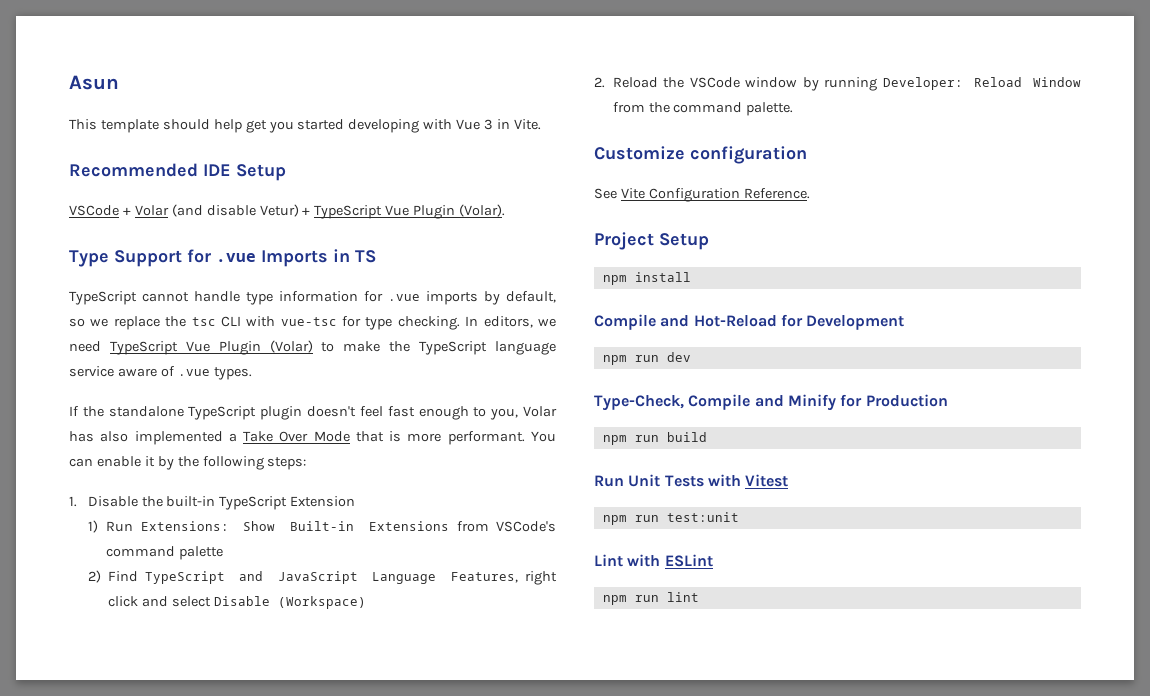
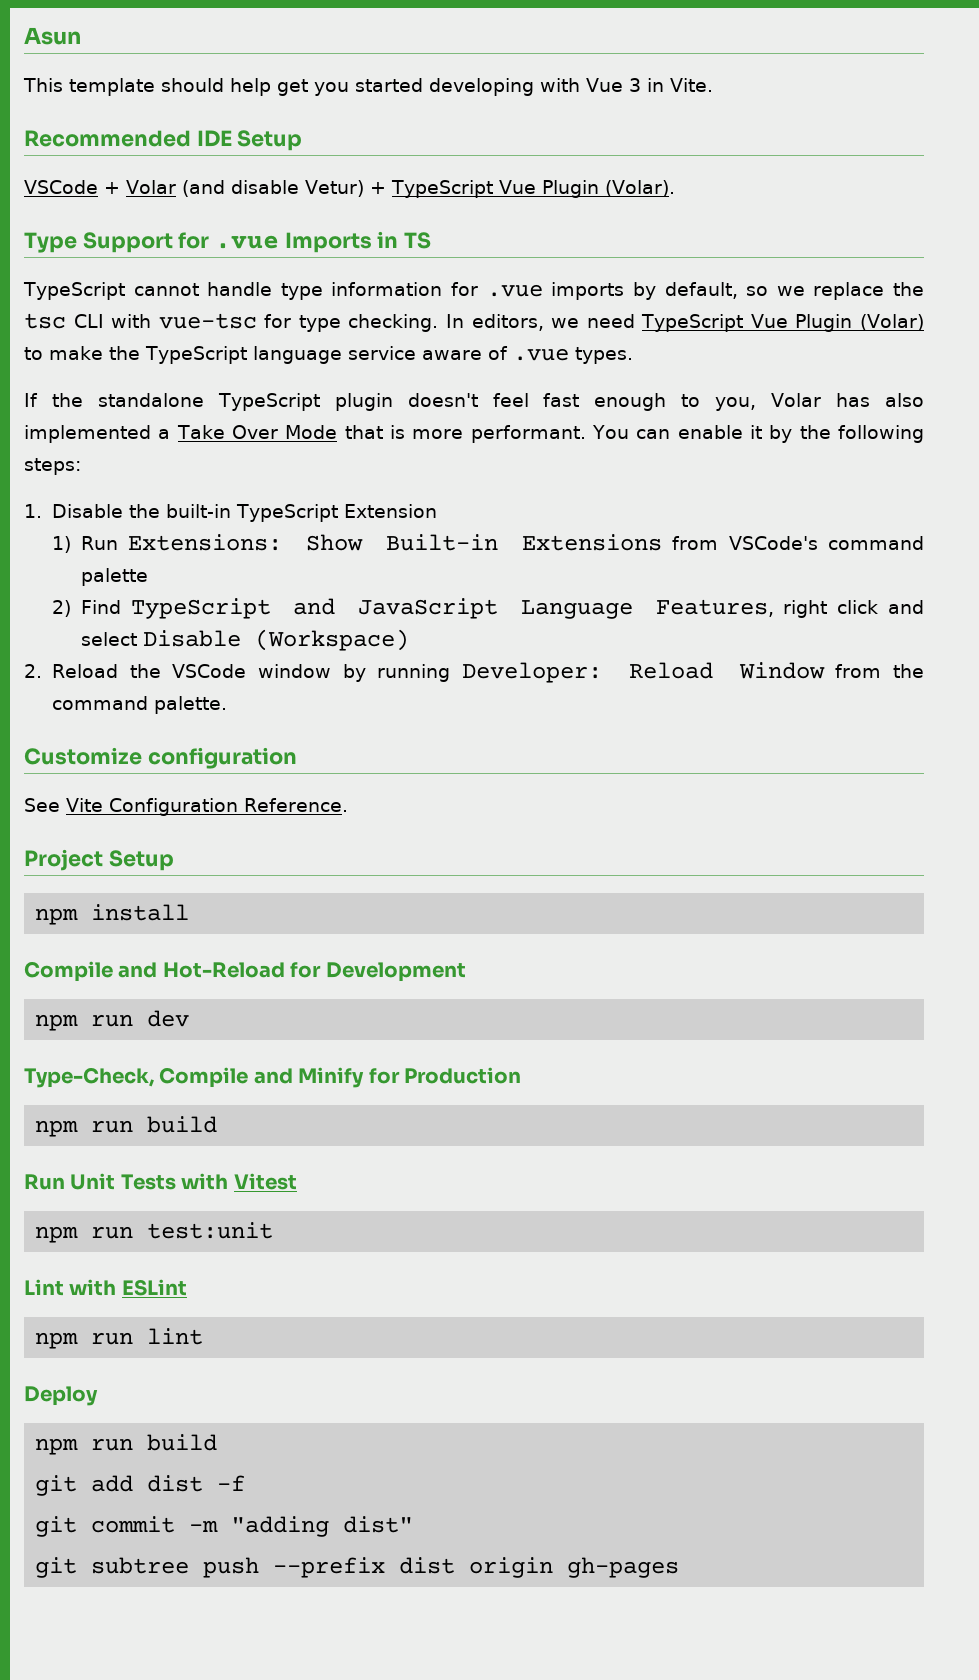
(699, 597) none -> [24,1386,98,1406] [35,1434,218,1455] [35,1475,246,1496] [35,1516,414,1537] [35,1557,680,1578] // Deploy // npm run build // git add dist -f // git commit -m "adding dist" // git subtree push --prefix dist origin gh-pages

